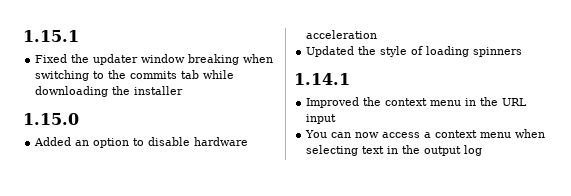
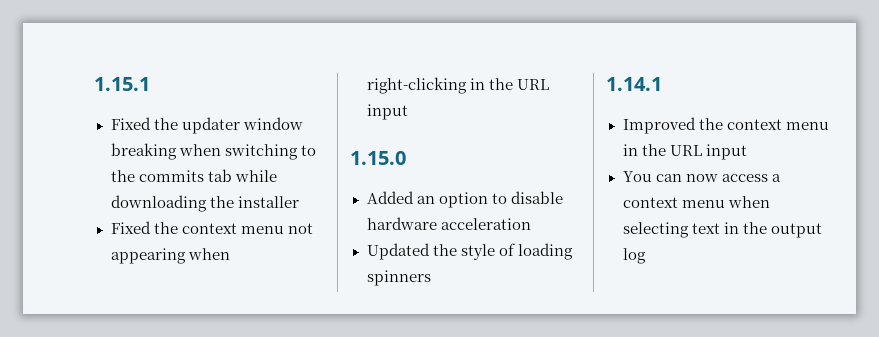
(184, 90) none -> [110,221,313,234] [110,248,230,264] [366,77,549,94] [366,104,408,120] // Fixed the context menu not appearing when right-clicking in the URL input

